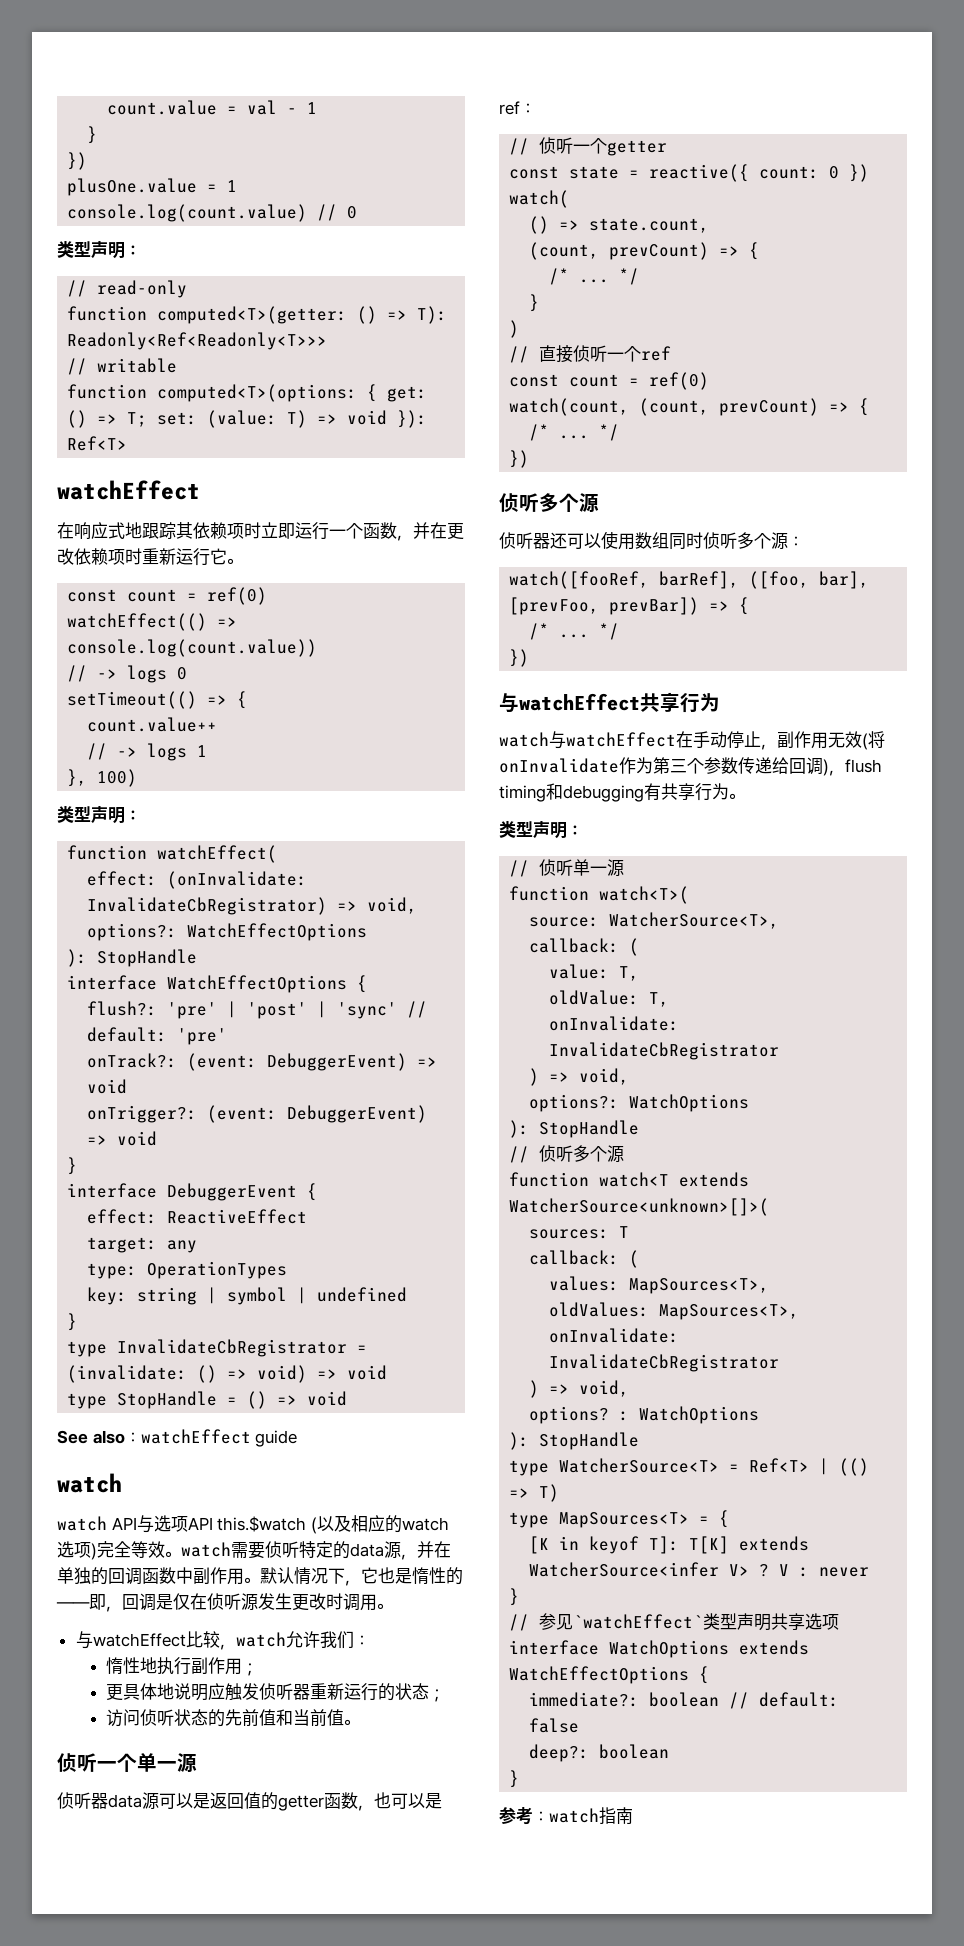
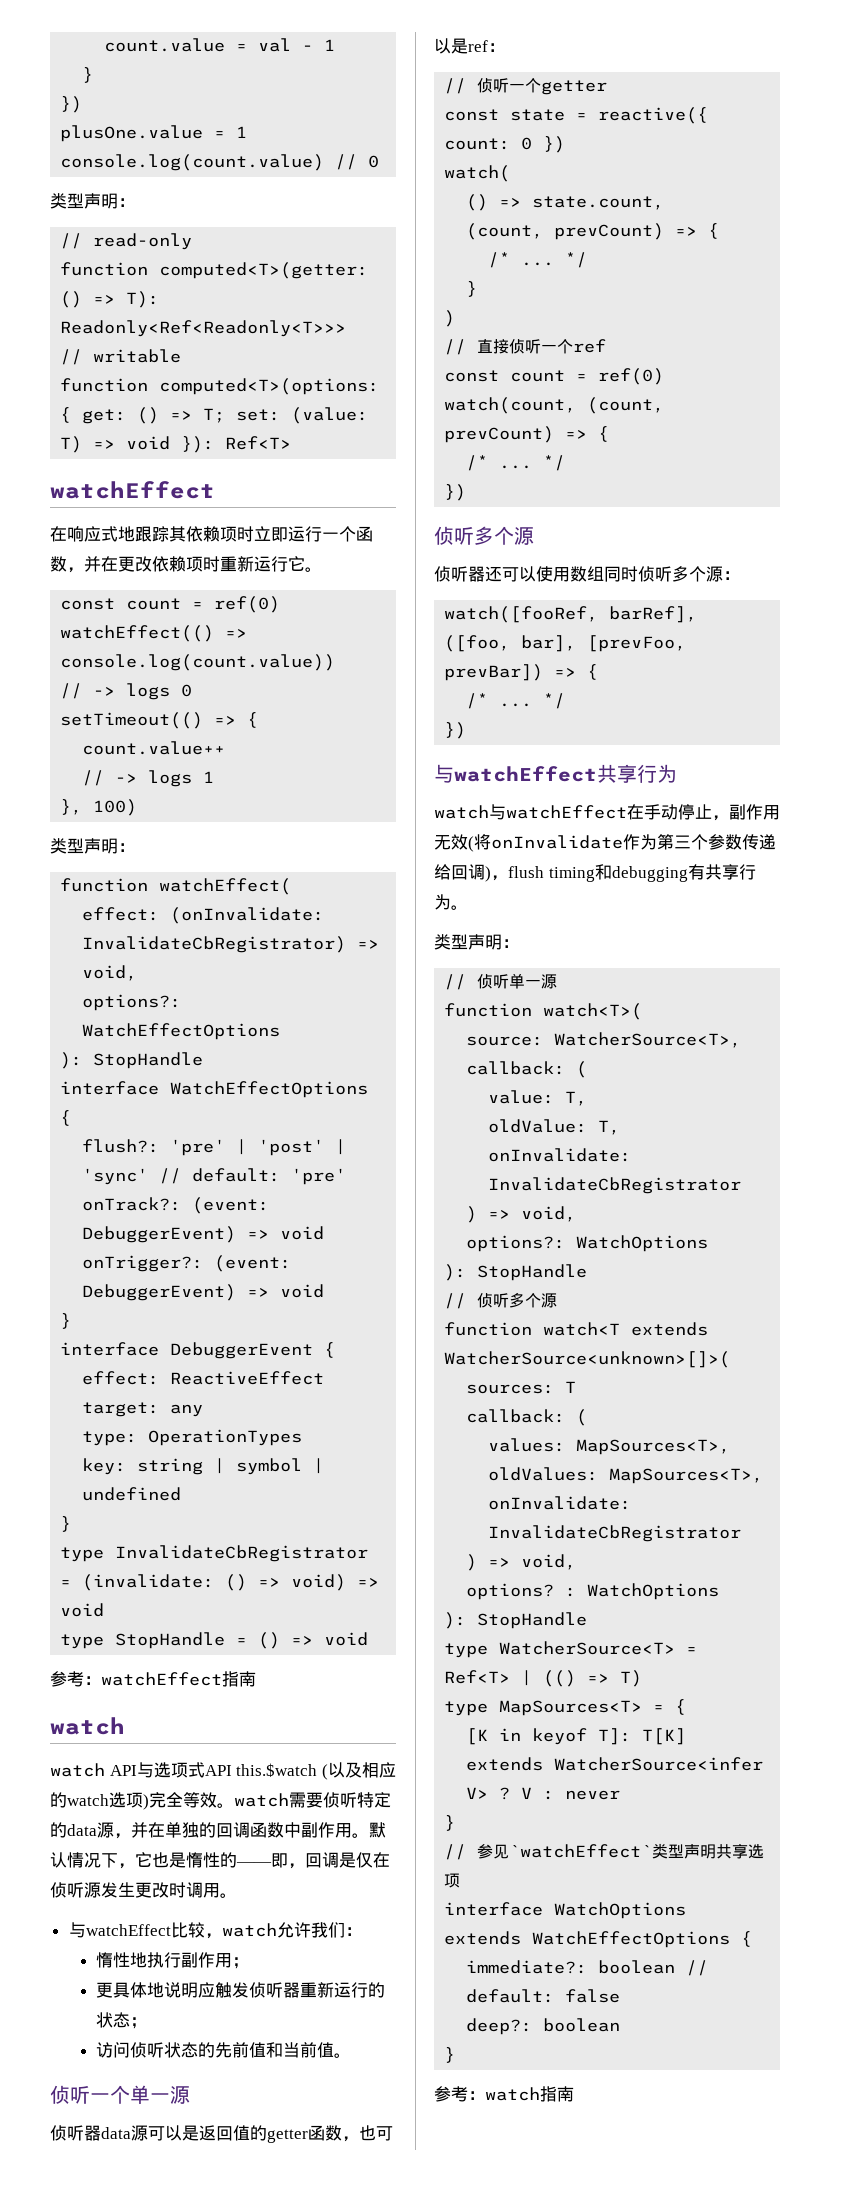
[57,1429,298,1447] See also：watchEffect guide -> [50,1671,256,1687] 参考：watchEffect指南
(188, 1524) none -> [187,1762,205,1778] 式

